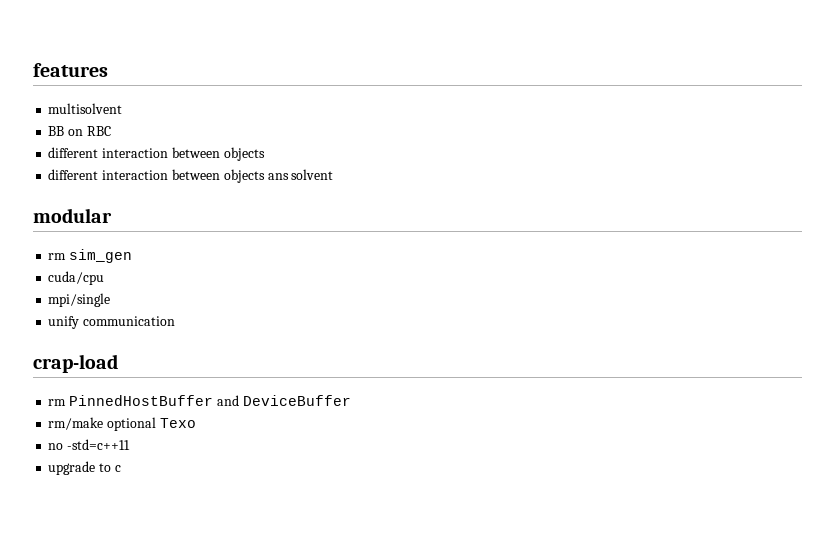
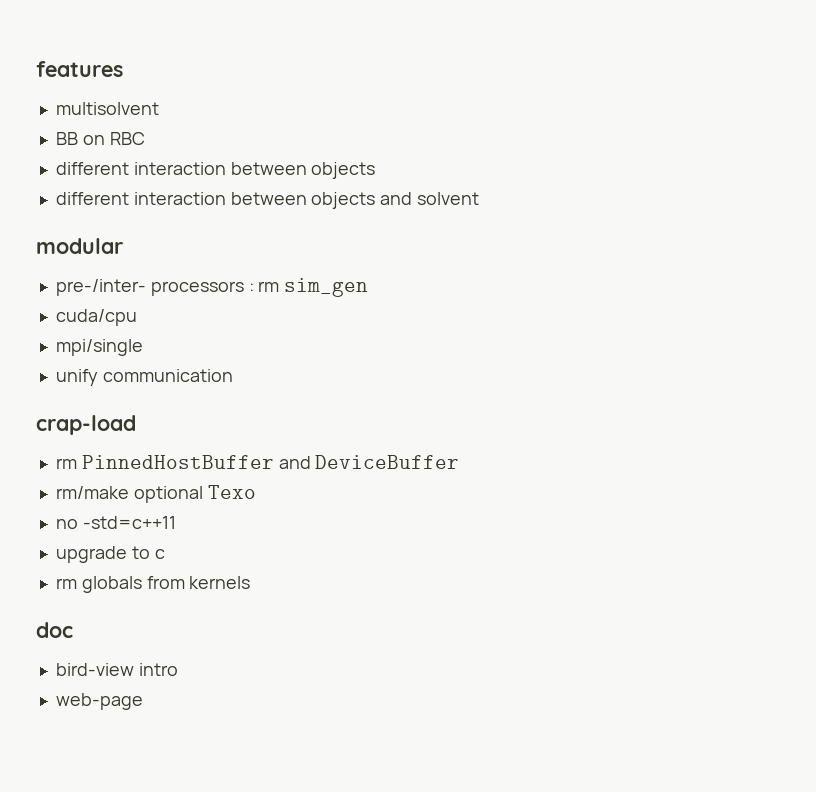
[267,173,289,180] ans -> [380,192,413,205] and
(112, 215) none -> [55,279,254,296] pre-/inter- processors :
(121, 468) none -> [55,576,251,593] [36,622,73,638] [55,663,178,676] [55,693,143,710] // rm globals from kernels // doc // bird-view intro // web-page

